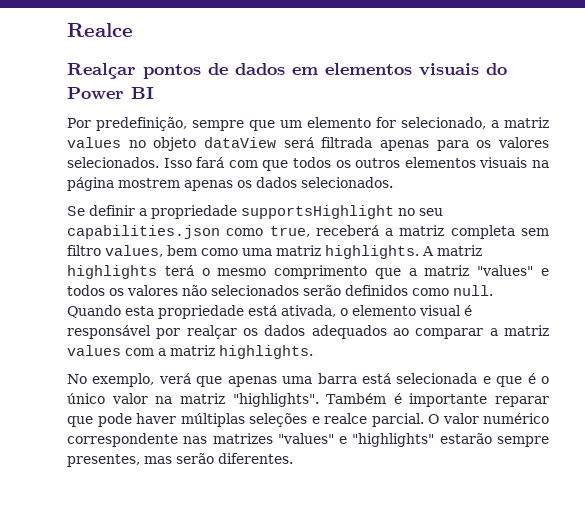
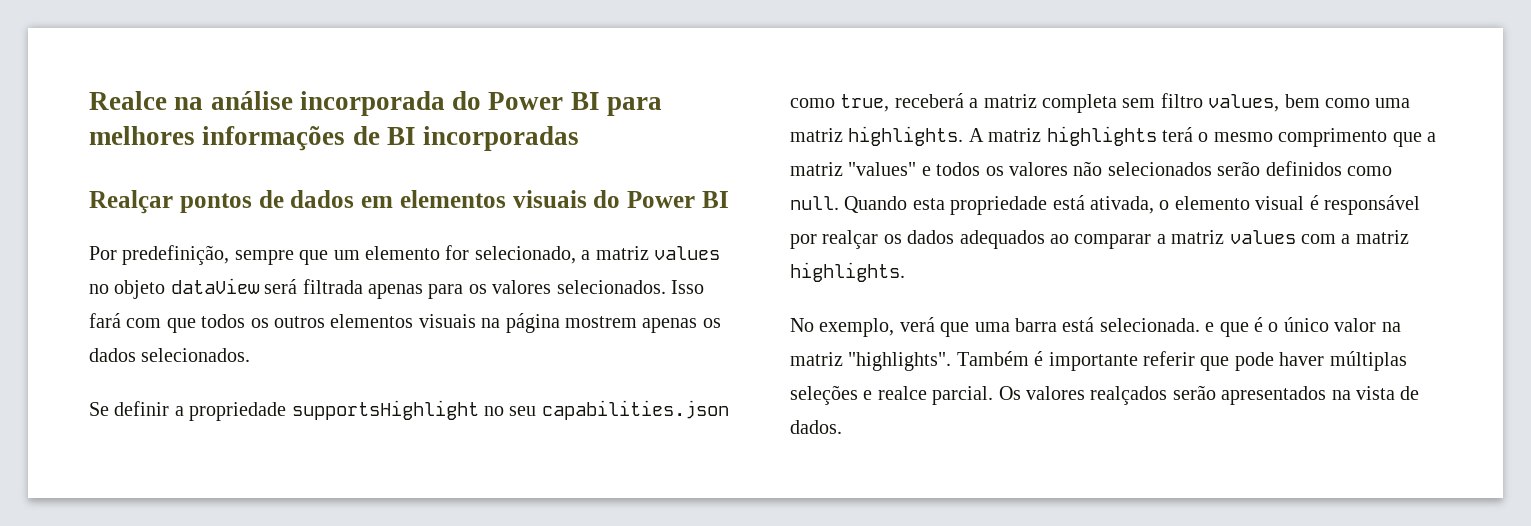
(133, 30) none -> [174,91,663,116] [89,126,580,151] na análise incorporada do Power BI para melhores informações de BI incorporadas
[227,376,277,387] apenas -> (970, 329) none
[396,373,478,384] selecionada -> [1099,318,1200,332] selecionada.
[495,396,549,407] reparar -> [1143,351,1195,366] referir
[428,413,549,424] [67,433,549,447] [67,453,293,467] O valor numérico correspondente nas matrizes "values" e "highlights" estarão sempre presentes, mas serão diferentes. -> [998,385,1420,405] [790,420,842,434] Os valores realçados serão apresentados na vista de dados.

